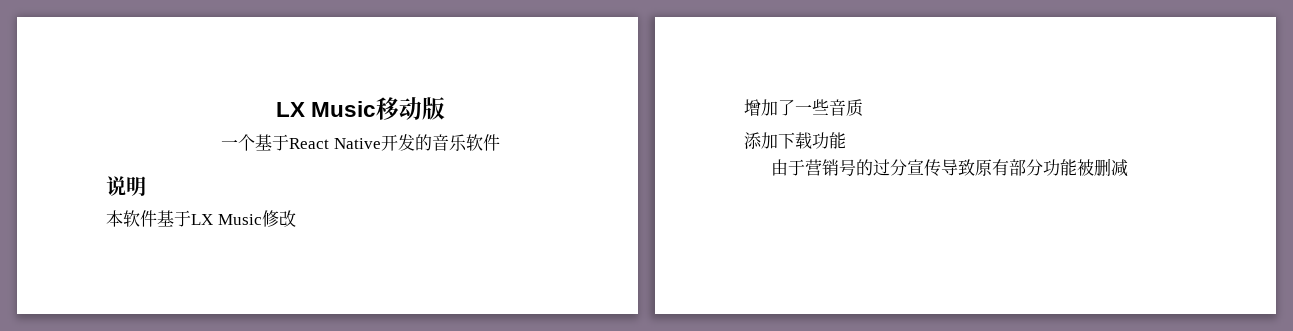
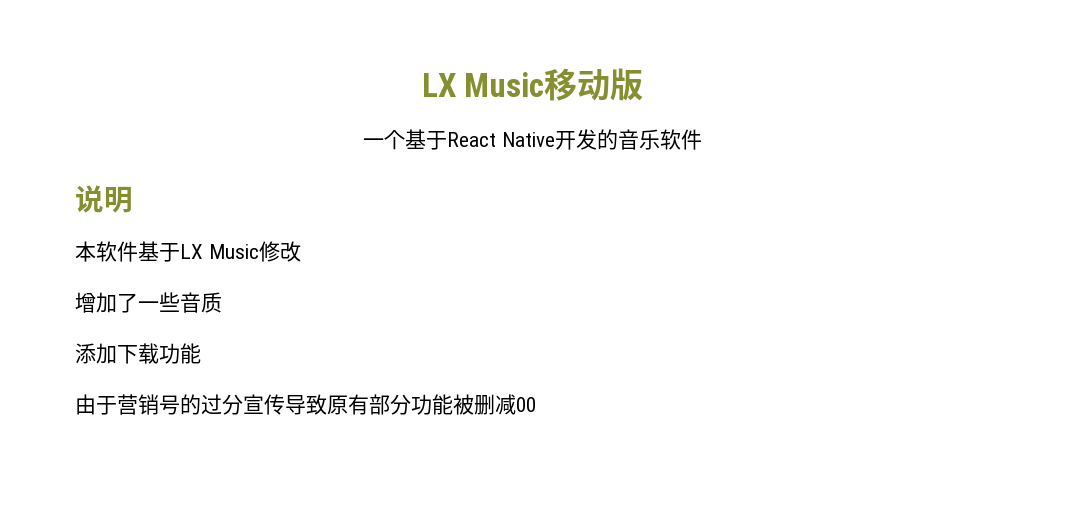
(1128, 168) none -> [516,397,536,412] 00

